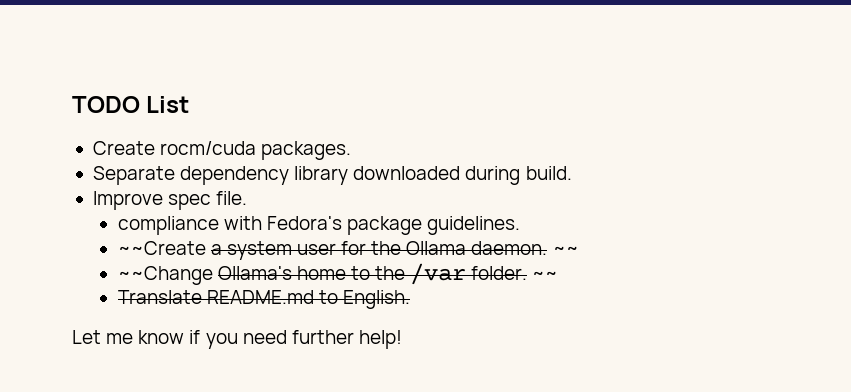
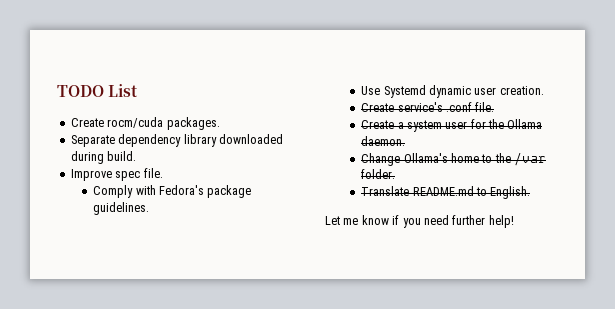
[117,216,219,235] compliance -> [93,185,134,198] Comply
[117,241,206,255] ~~Create -> [361,85,544,98] [361,102,495,112] [361,120,395,129] Use Systemd dynamic user creation. // Create service's .conf file. // Create
[552,246,579,255] [117,266,213,285] ~~ // ~~Change -> [361,153,401,166] // Change
[532,271,559,280] ~~ -> (396, 174) none

